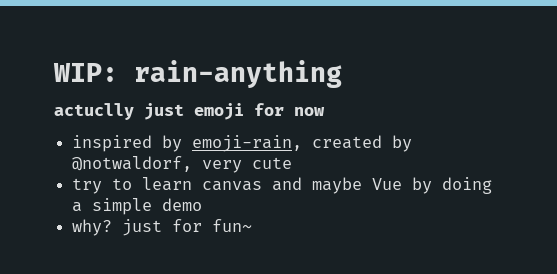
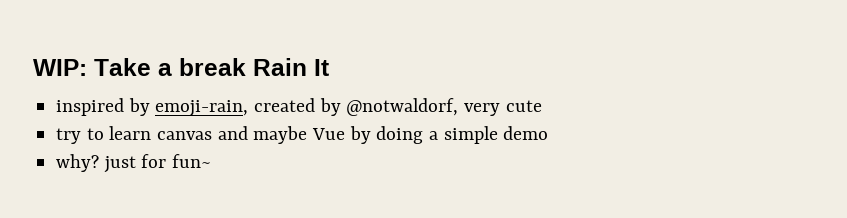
[134,60,342,88] [54,103,325,120] rain-anything // actuclly just emoji for now -> [94,58,329,76] Take a break Rain It

